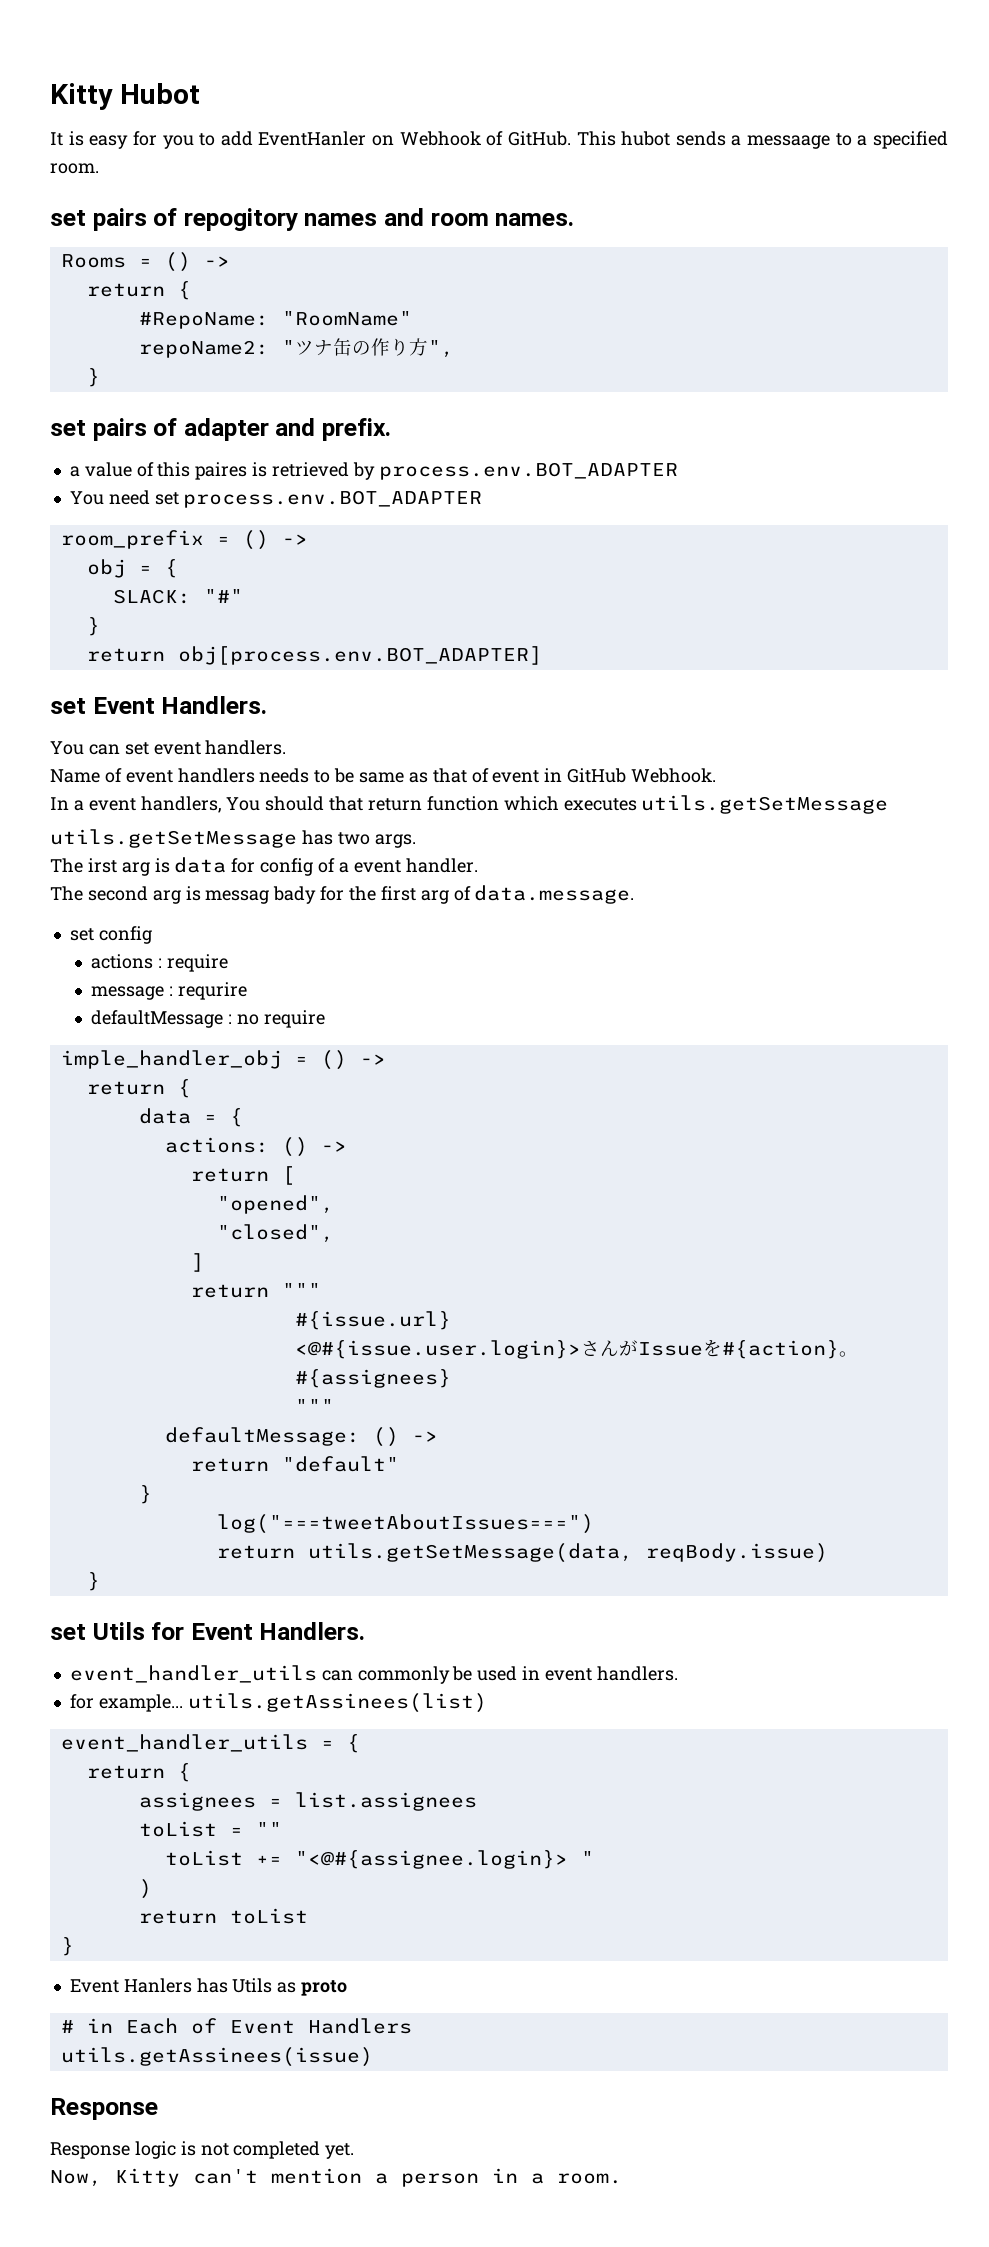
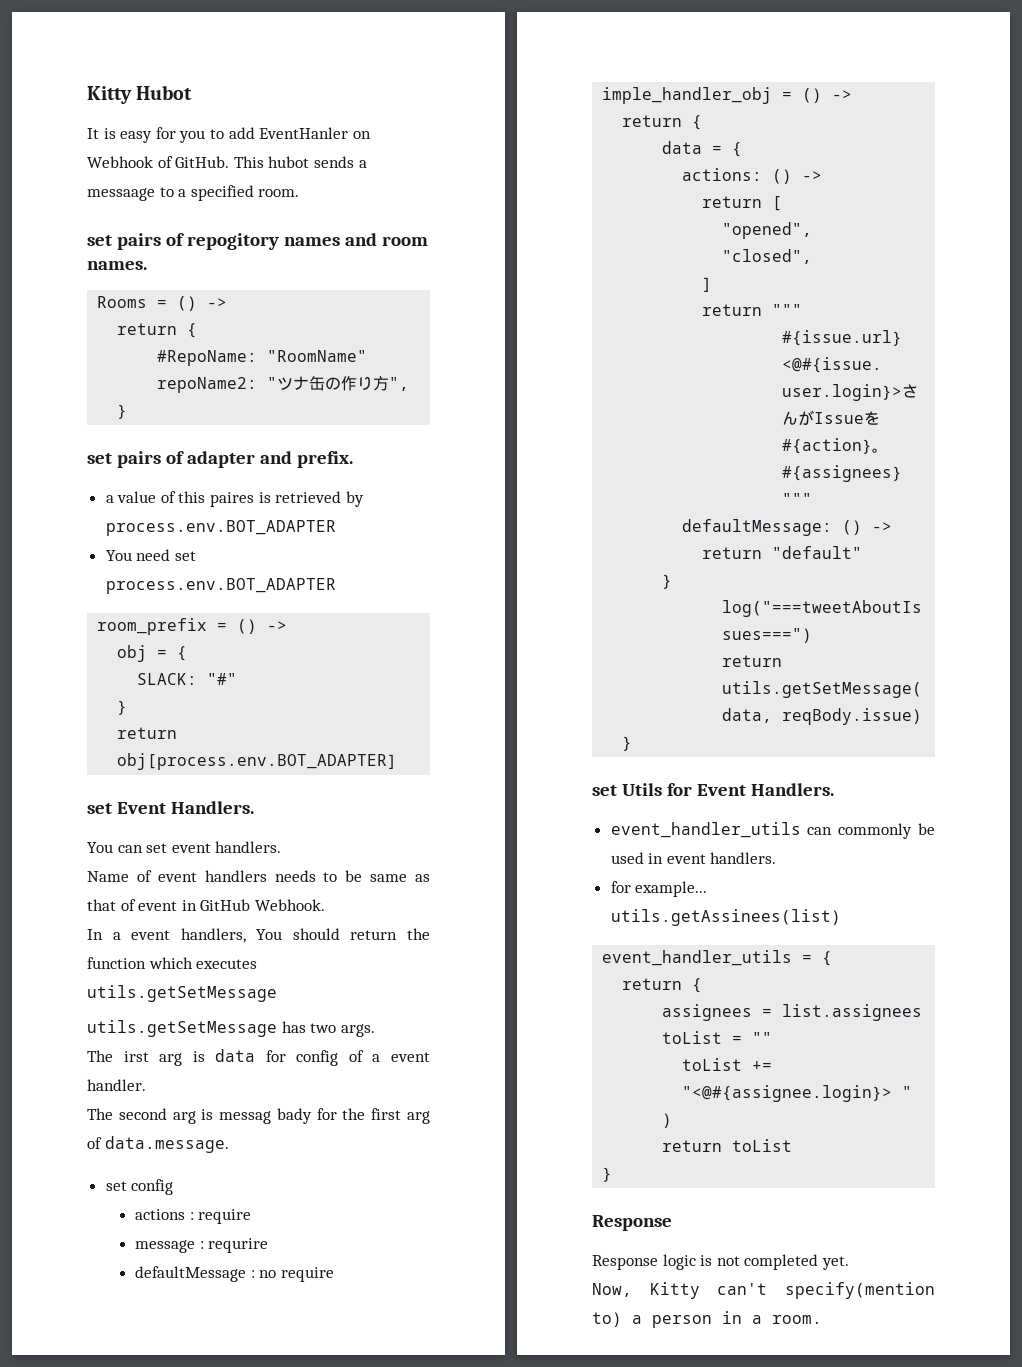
[329,796,423,811] that return -> [350,928,430,940] return the
[69,1978,348,1996] [60,2018,412,2034] [60,2047,373,2067] // Event Hanlers has Utils as proto // # in Each of Event Handlers // utils.getAssinees(issue) -> (613, 1174) none
[271,2168,362,2184] mention -> [785,1282,935,1299] [592,1312,622,1327] specify(mention to)

